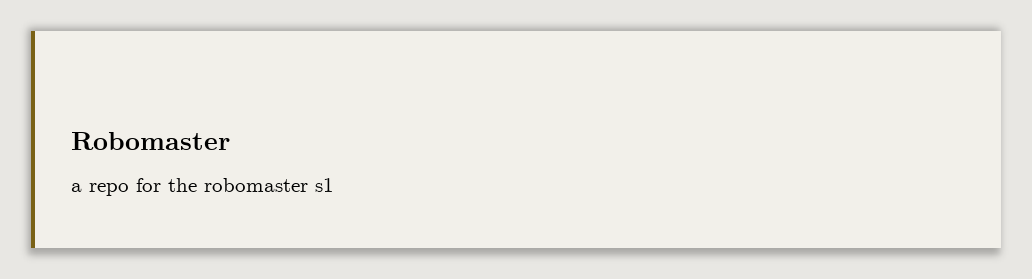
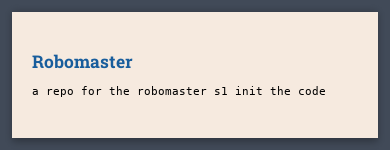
(334, 185) none -> [235,86,326,95] init the code

